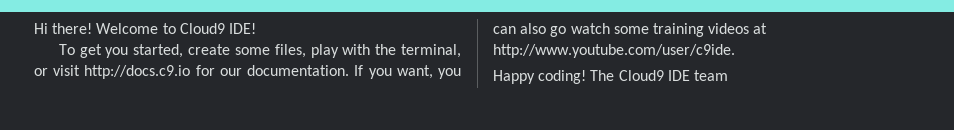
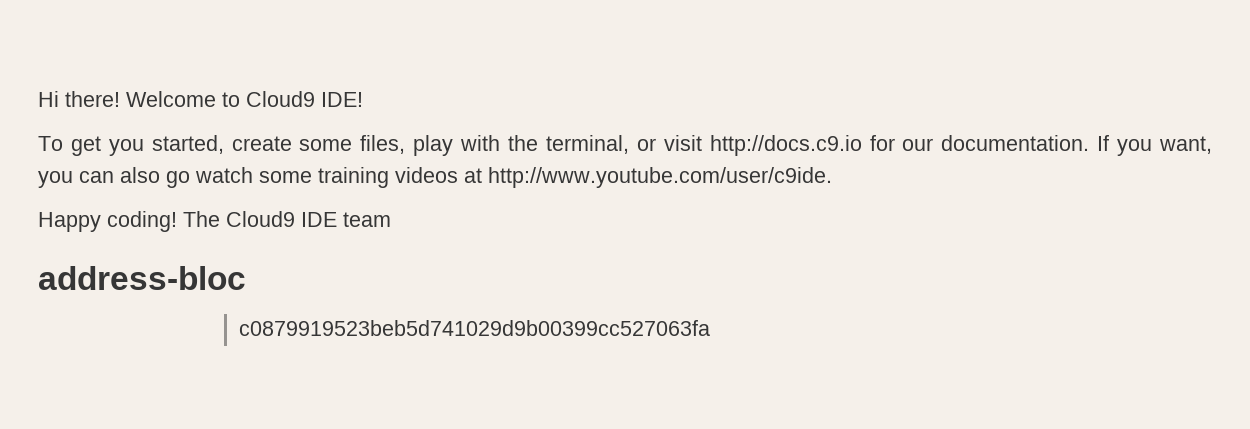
(728, 75) none -> [38,266,246,290] [239,320,711,336] // address-bloc // c0879919523beb5d741029d9b00399cc527063fa

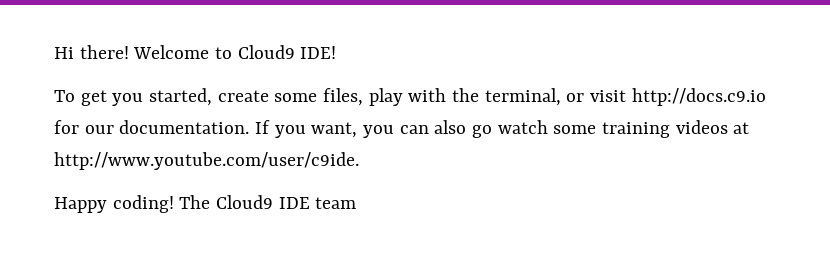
[38,266,246,290] [239,320,711,336] // address-bloc // c0879919523beb5d741029d9b00399cc527063fa -> (357, 203) none

